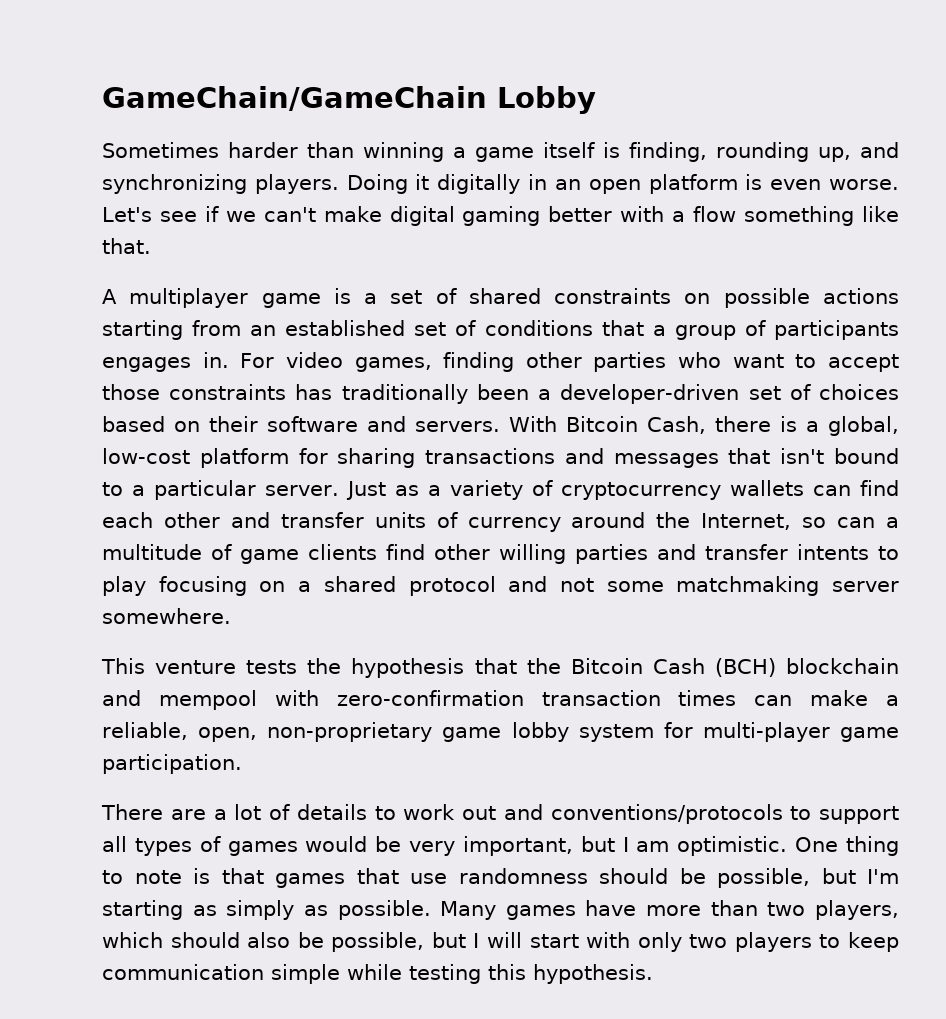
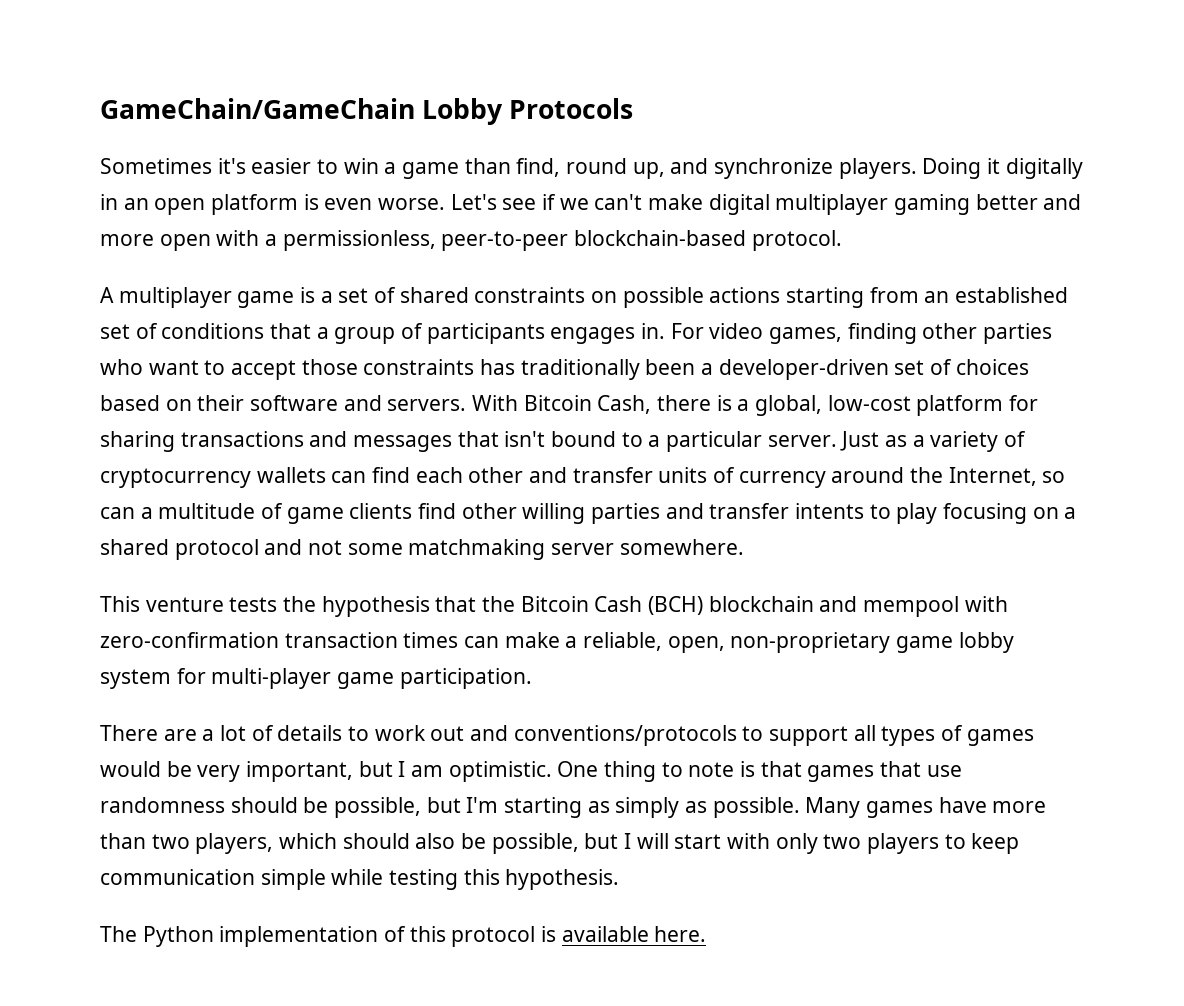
(596, 100) none -> [509,98,634,119] Protocols
[228,142,809,162] harder than winning a game itself is finding, rounding -> [217,158,628,179] it's easier to win a game than find, round
[102,174,247,194] synchronizing -> [714,158,834,179] synchronize
(455, 216) none -> [775,194,889,215] multiplayer
[620,206,900,226] [102,238,151,254] with a flow something like that. -> [1043,194,1082,210] [100,230,842,251] and more open with a permissionless, peer-to-peer blockchain-based protocol.
(653, 974) none -> [100,926,707,947] // The Python implementation of this protocol is available here.

